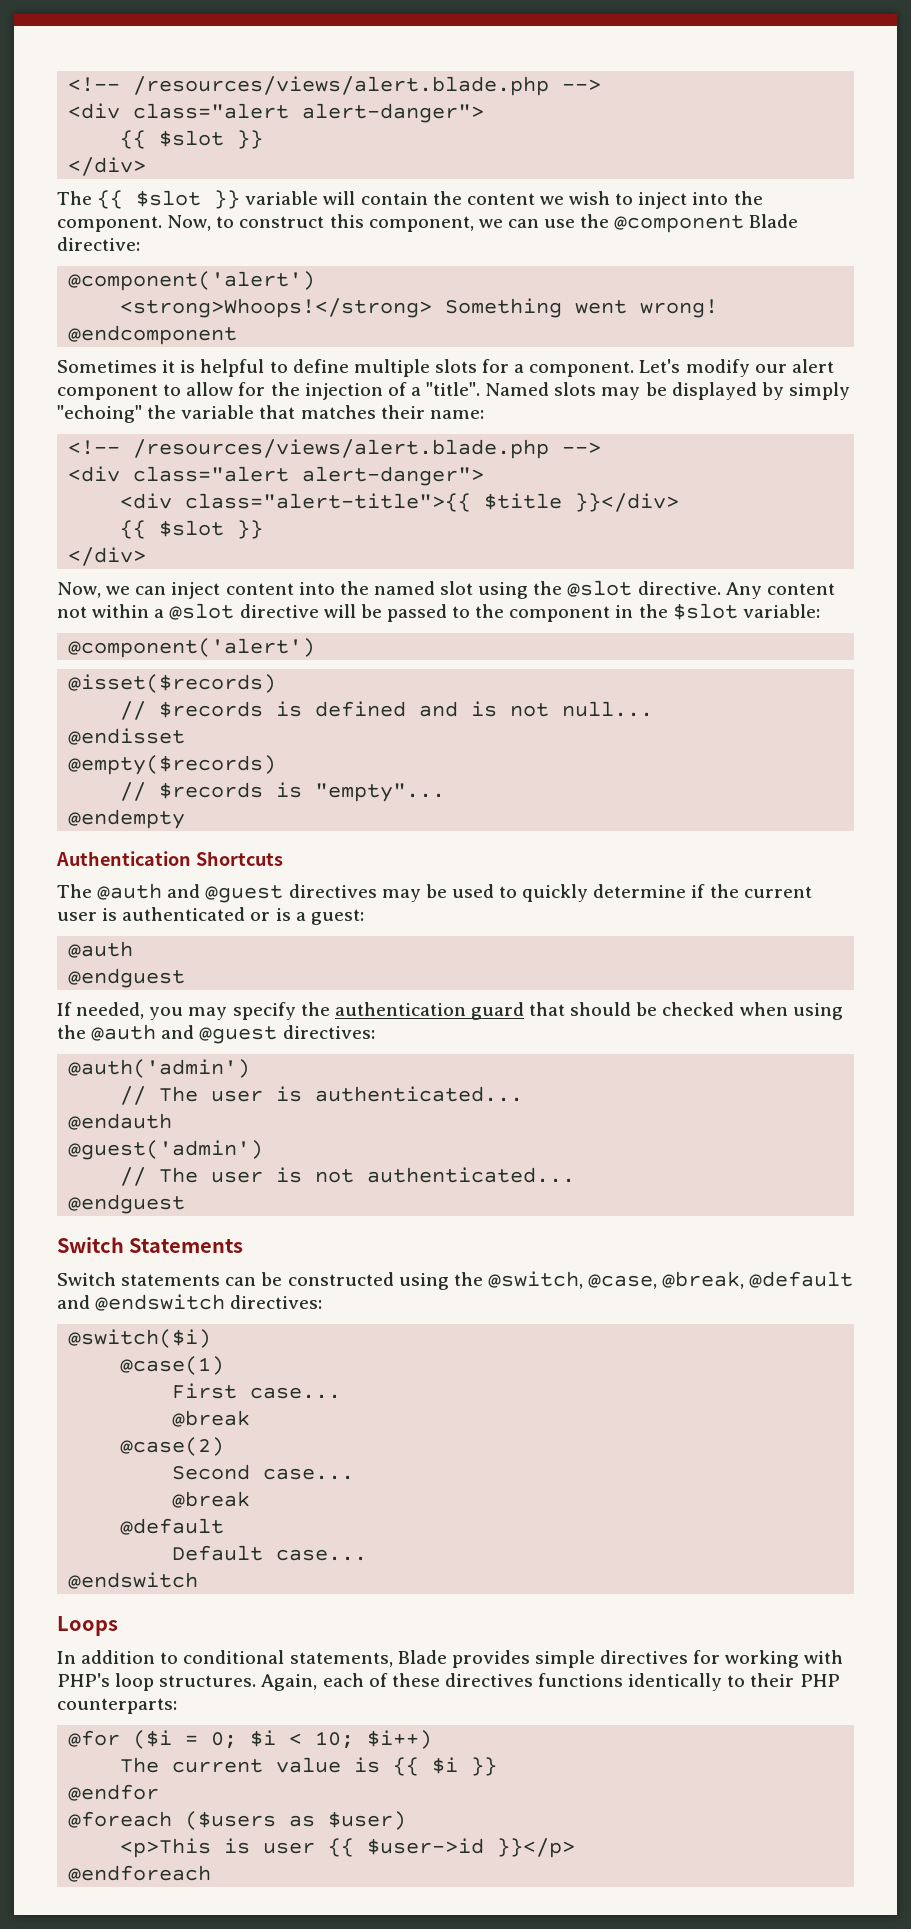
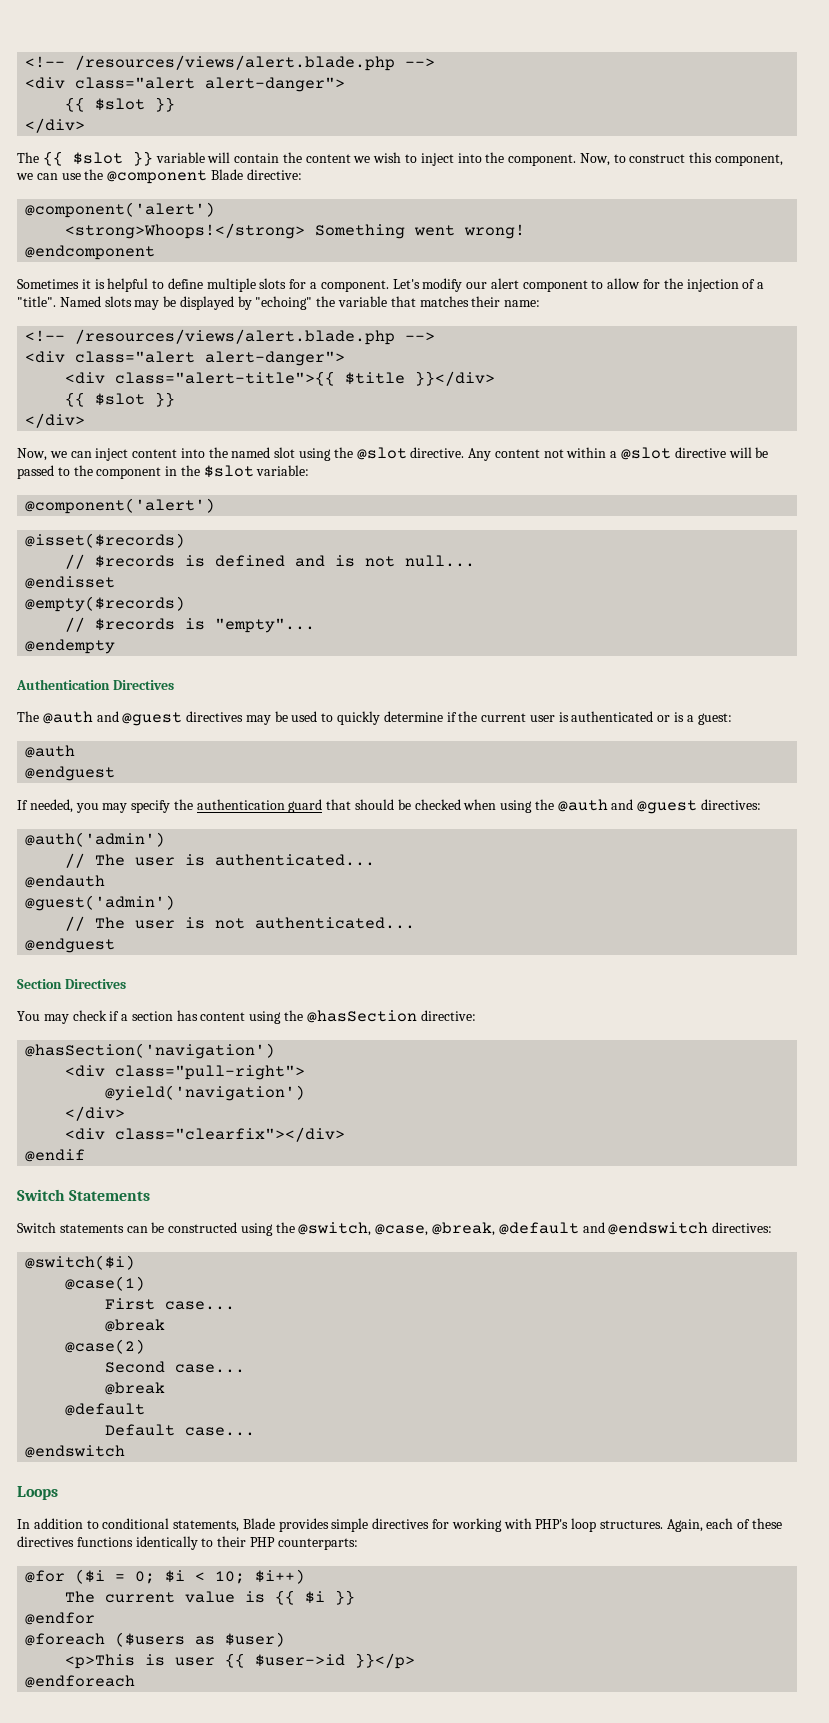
[788,382,850,400] simply -> (252, 303) none
[195,851,283,866] Shortcuts -> [112,680,174,690] Directives
(186, 1204) none -> [17,979,126,989] [17,1010,476,1024] [25,1043,276,1059] [65,1065,306,1080] [105,1085,306,1101] [65,1106,126,1121] [65,1127,346,1142] [25,1149,86,1162] // Section Directives // You may check if a section has content using the @hasSection directive: // @hasSection('navigation') // <div class="pull-right"> // @yield('navigation') // </div> // <div class="clearfix"></div> // @endif

